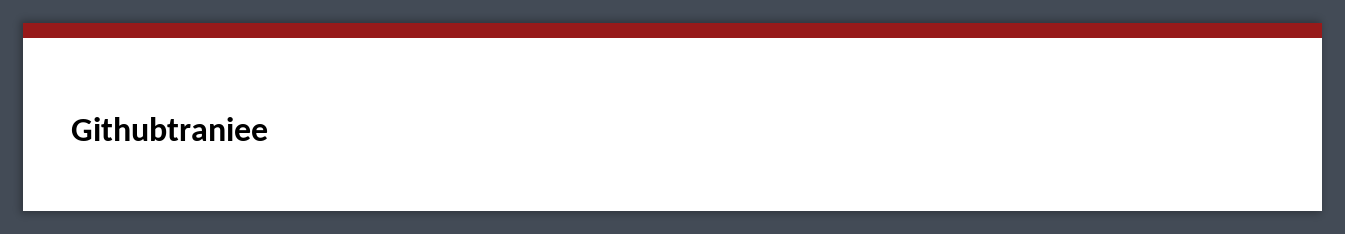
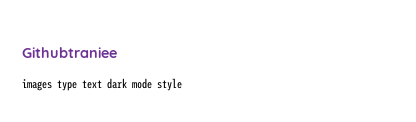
(268, 129) none -> [22,78,182,91] // images type text dark mode style

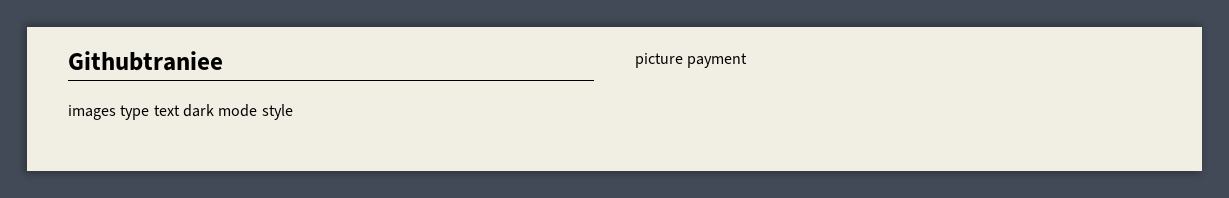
(182, 84) none -> [635,53,748,68] // picture payment

